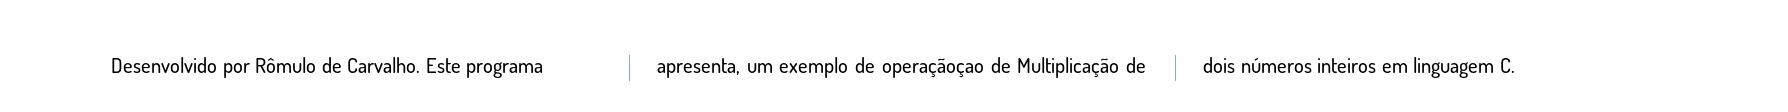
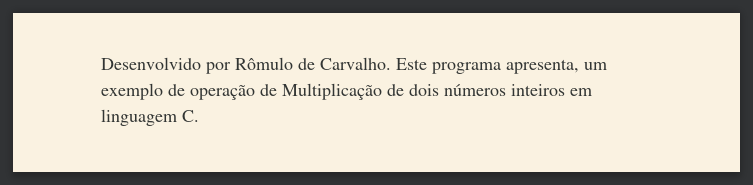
[881,58,984,78] operaçãoçao -> [190,85,255,100] operação

